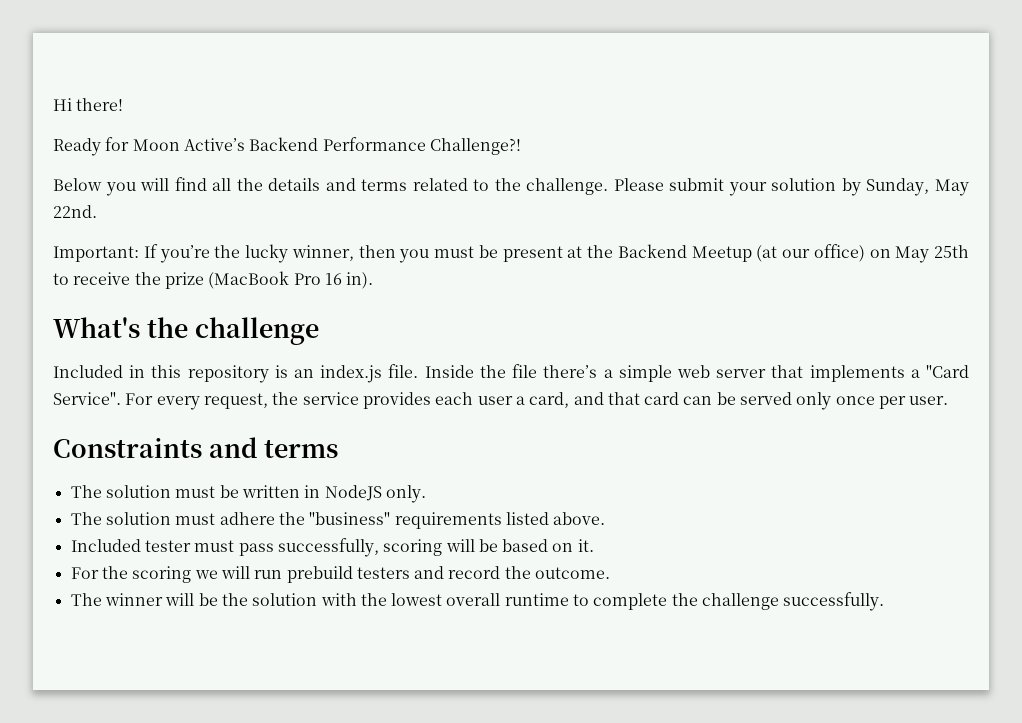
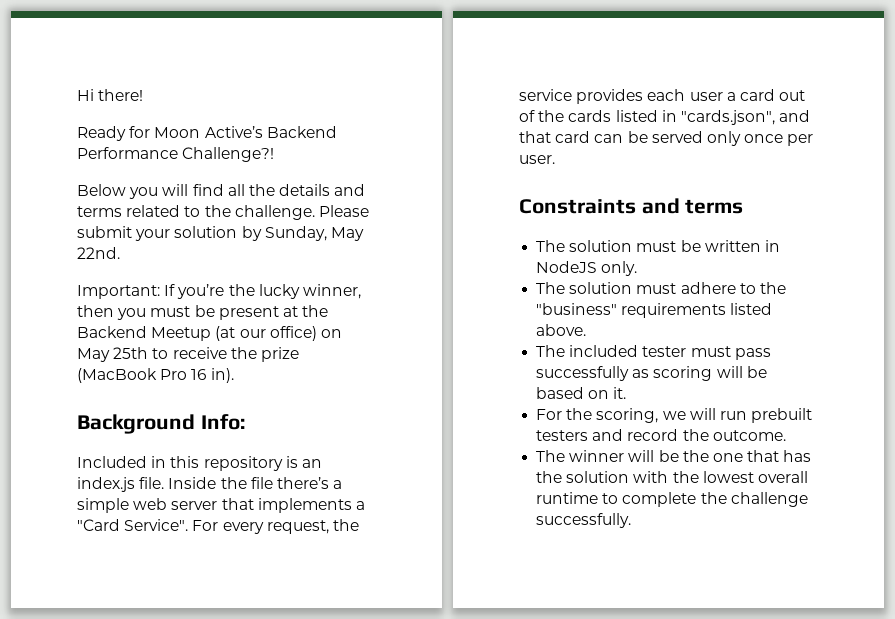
[53,317,319,345] What's the challenge -> [77,414,245,434] Background Info:
[529,392,570,408] card, -> [739,89,806,101] [519,110,775,125] card out of the cards listed in "cards.json",
(275, 518) none -> [739,283,756,294] to
[70,539,141,552] Included -> [536,345,639,357] The included
[277,538,379,557] successfully, -> [536,366,650,381] successfully as
[132,566,192,583] scoring -> [596,408,659,423] scoring,
[286,566,353,583] prebuild -> [751,408,813,423] prebuilt
(248, 599) none -> [712,450,812,462] [536,471,563,483] one that has the

